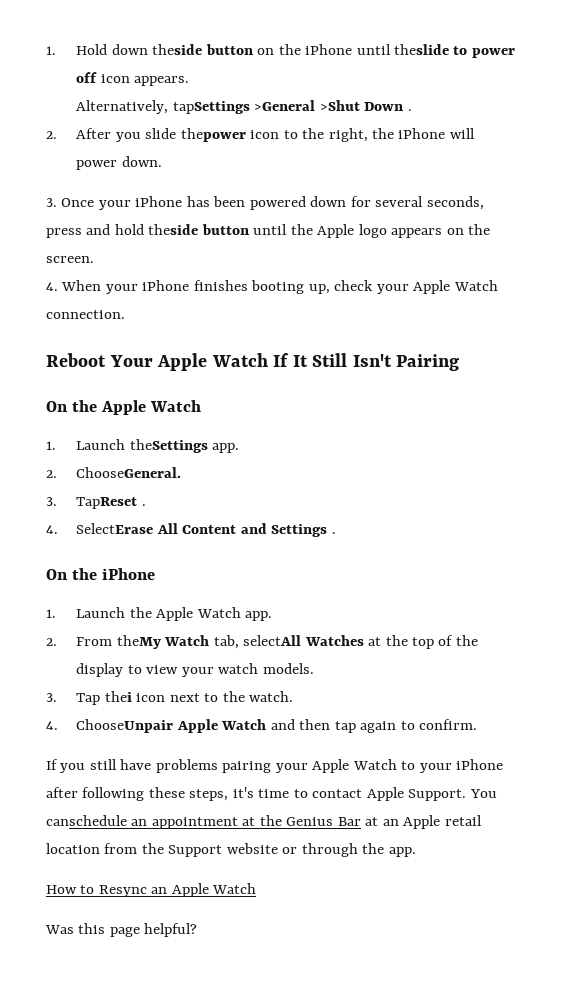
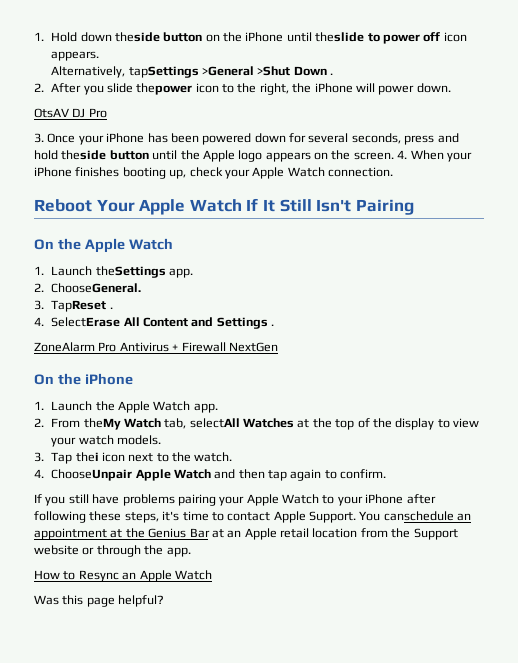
(162, 161) none -> [34,108,107,118] // OtsAV DJ Pro
(94, 259) // -> (394, 156) none
(336, 533) none -> [34,342,278,352] // ZoneAlarm Pro Antivirus + Firewall NextGen

